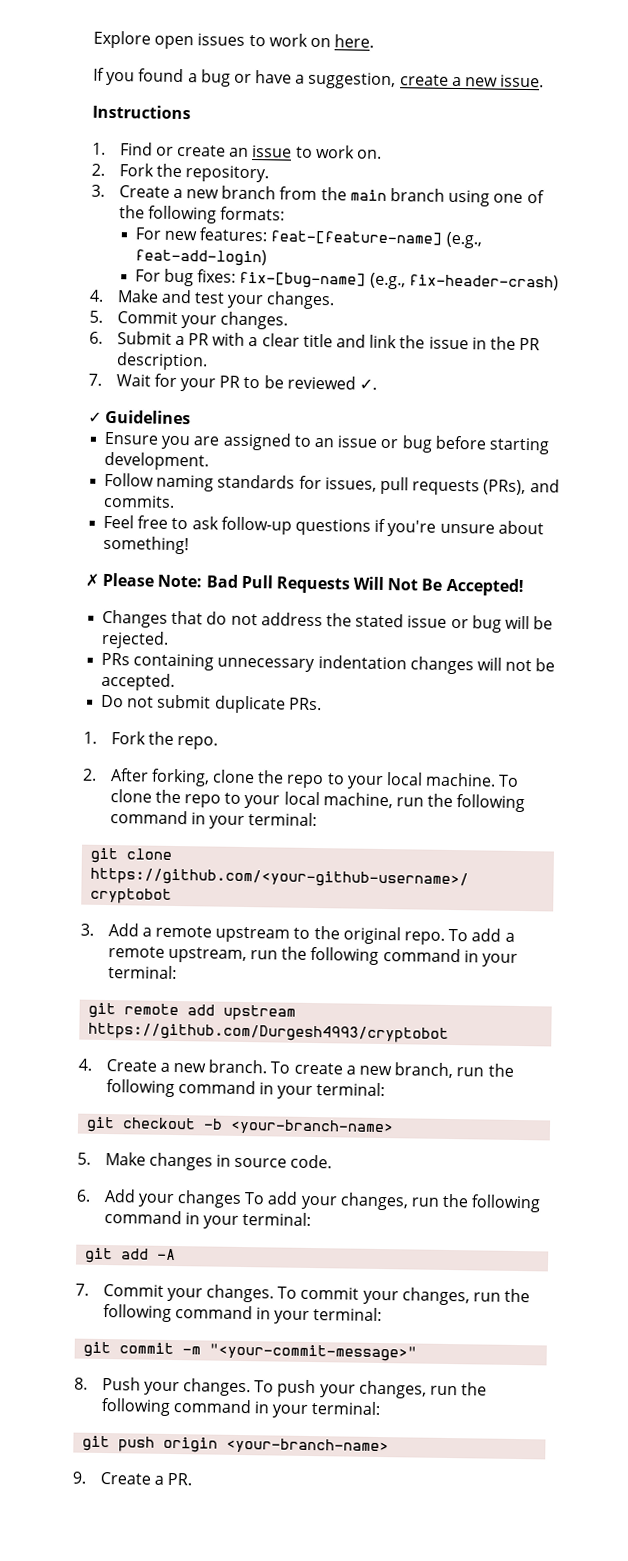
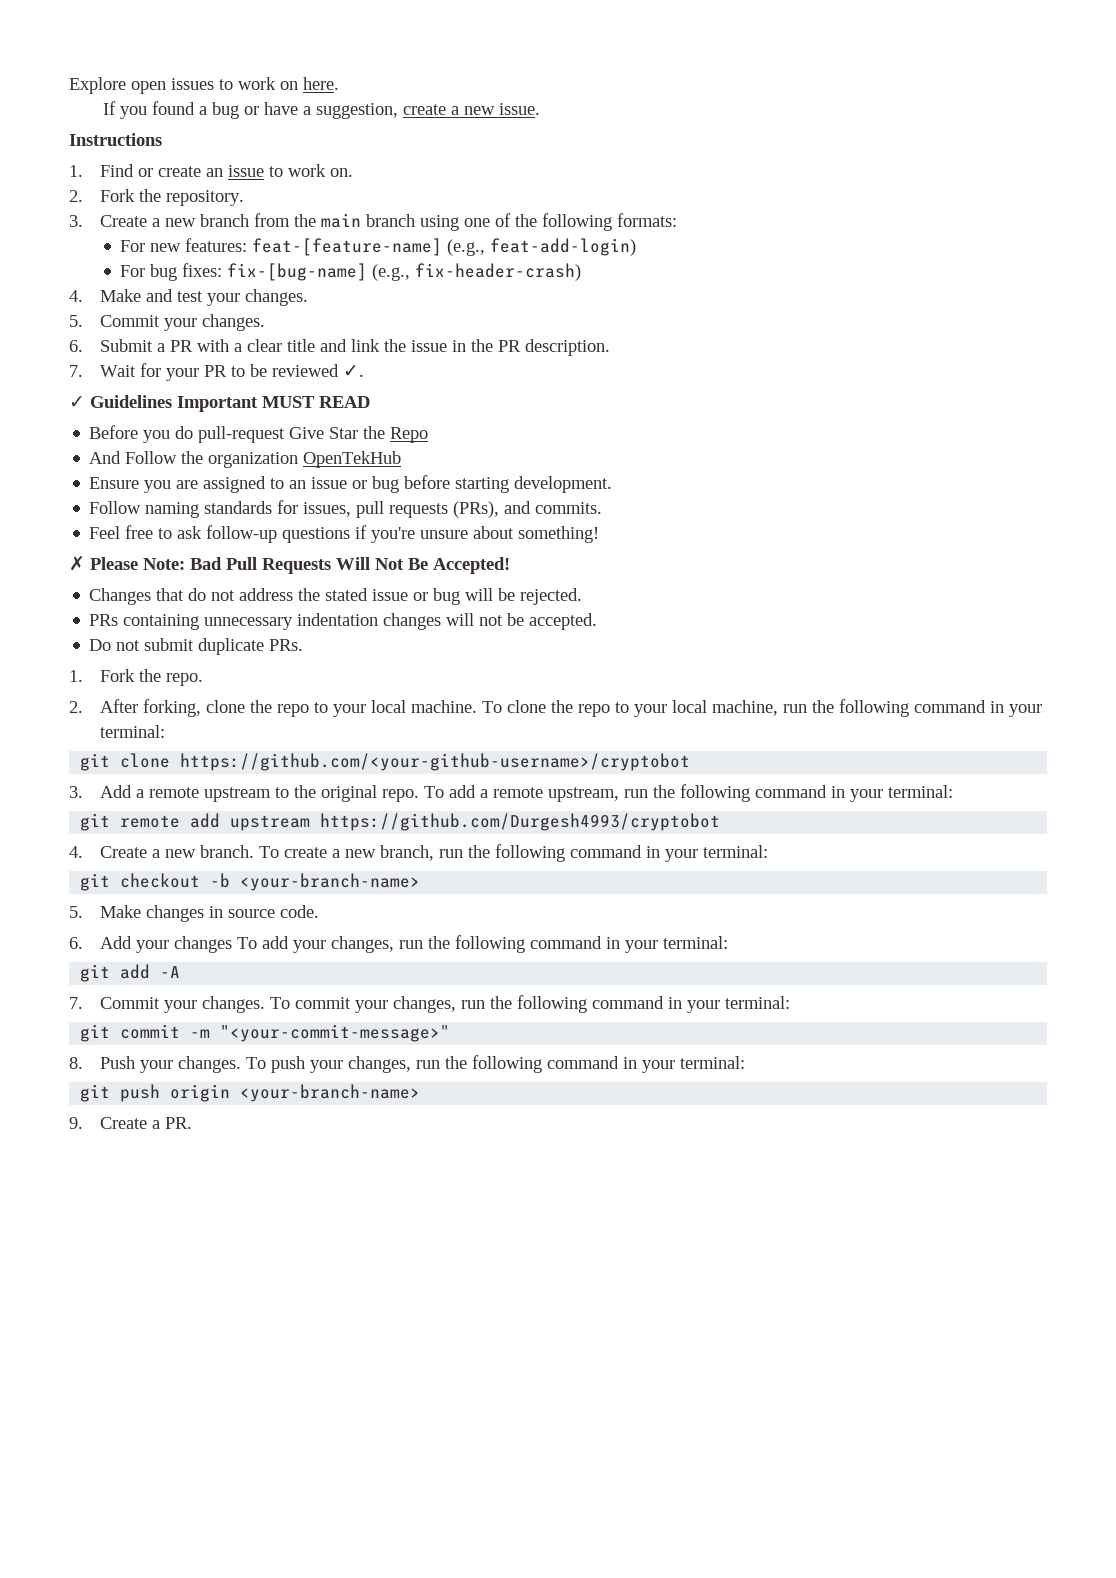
(192, 417) none -> [177,396,370,412] [89,425,429,443] [89,451,402,468] Important MUST READ // Before you do pull-request Give Star the Repo // And Follow the organization OpenTekHub

